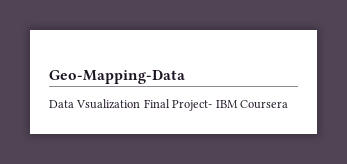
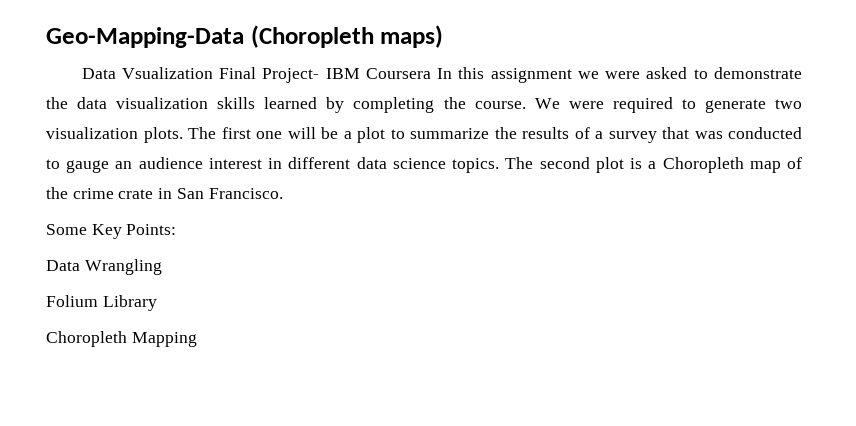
(185, 77) none -> [250,25,444,48] (Choropleth maps)
(288, 104) none -> [437,67,803,83] [46,97,802,113] [46,127,802,143] [46,157,803,173] [46,187,283,199] [46,224,177,239] [46,259,162,275] [46,295,157,311] [46,331,197,347] In this assignment we were asked to demonstrate the data visualization skills learned by completing the course. We were required to generate two visualization plots. The first one will be a plot to summarize the results of a survey that was conducted to gauge an audience interest in different data science topics. The second plot is a Choropleth map of the crime crate in San Francisco. // Some Key Points: // Data Wrangling // Folium Library // Choropleth Mapping

